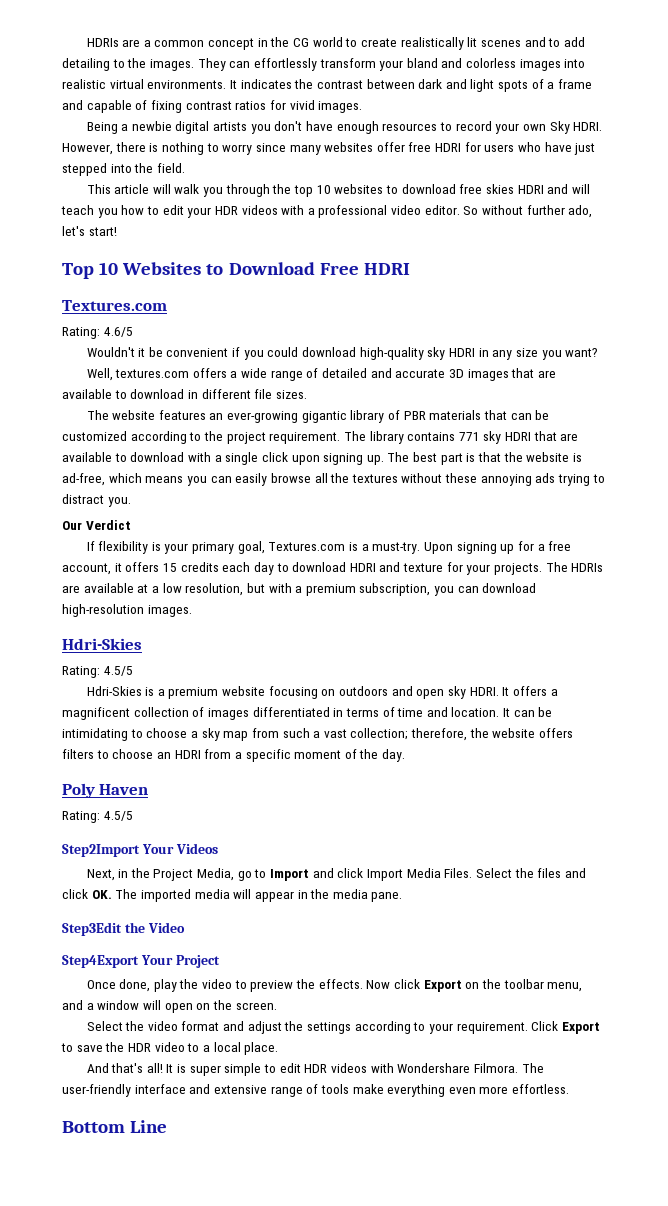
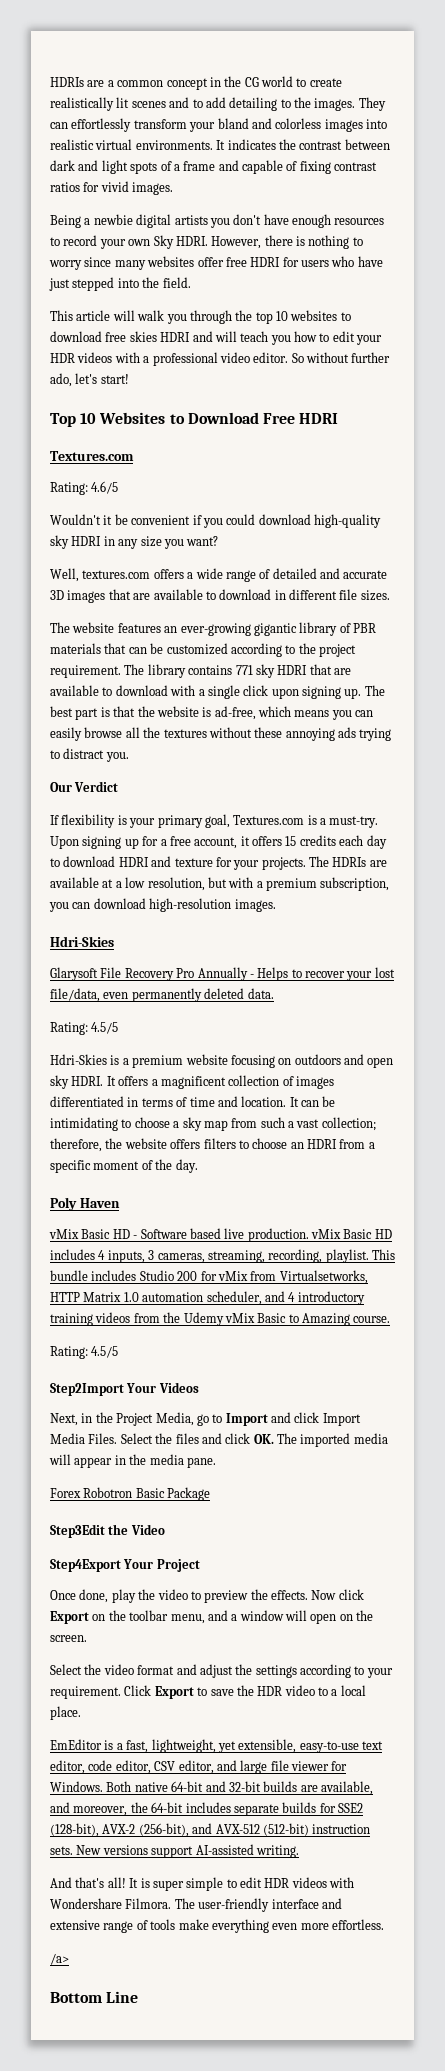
(142, 644) none -> [50,967,395,981] [50,988,274,1002] // Glarysoft File Recovery Pro Annually - Helps to recover your lost file/data, even permanently deleted data.
(149, 789) none -> [49,1228,392,1242] [50,1249,395,1263] [50,1270,368,1284] [50,1291,365,1305] [50,1312,391,1326] // vMix Basic HD - Software based live production. vMix Basic HD includes 4 inputs, 3 cameras, streaming, recording, playlist. This bundle includes Studio 200 for vMix from Virtualsetworks, HTTP Matrix 1.0 automation scheduler, and 4 introductory training videos from the Udemy vMix Basic to Amazing course.
(403, 897) none -> [50,1487,211,1501] // Forex Robotron Basic Package
(279, 1048) none -> [50,1739,383,1753] [50,1760,348,1774] [50,1781,373,1795] [50,1802,363,1816] [50,1823,371,1837] [50,1844,299,1858] // EmEditor is a fast, lightweight, yet extensible, easy-to-use text editor, code editor, CSV editor, and large file viewer for Windows. Both native 64-bit and 32-bit builds are available, and moreover, the 64-bit includes separate builds for SSE2 (128-bit), AVX-2 (256-bit), and AVX-512 (512-bit) instruction sets. New versions support AI-assisted writing.
(570, 1089) none -> [50,1953,69,1965] // /a>

